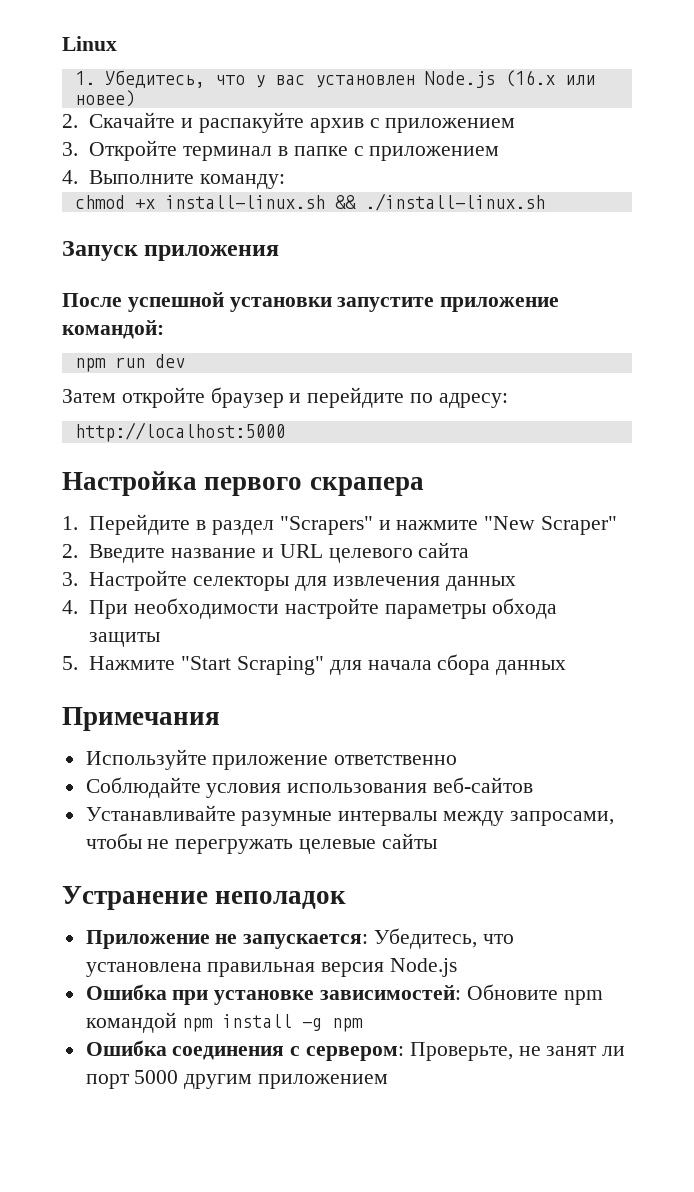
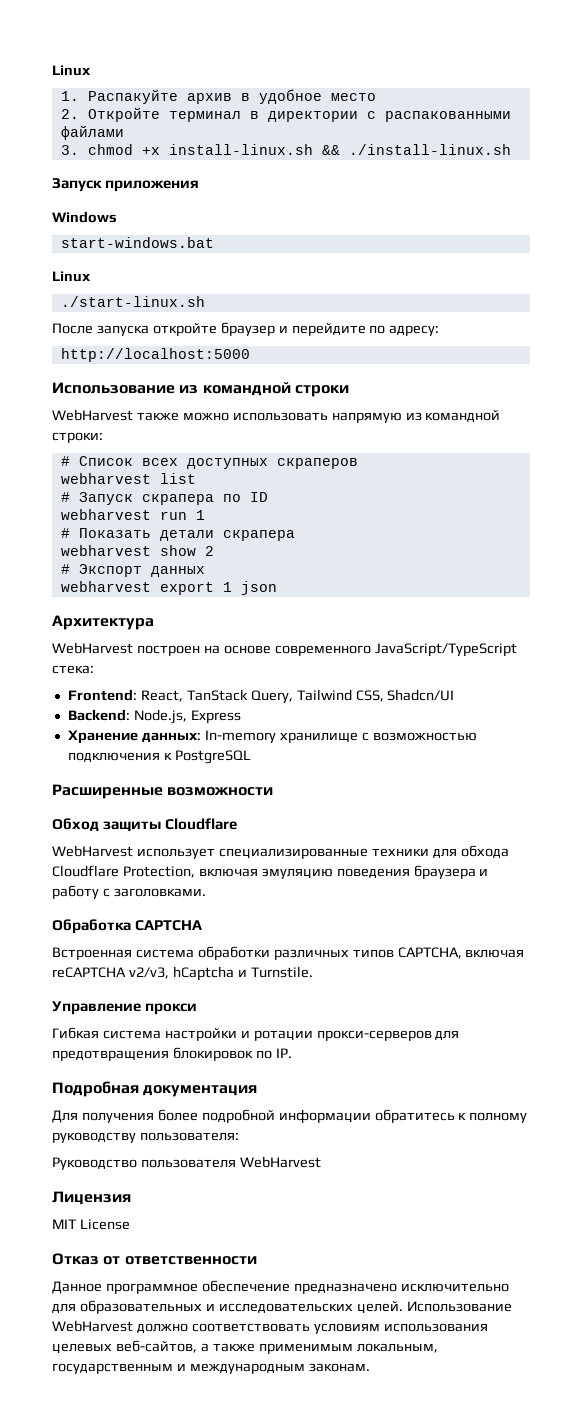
[104,70,595,88] [74,90,135,107] [62,112,516,133] [62,140,500,161] [62,170,286,189] Убедитесь, что у вас установлен Node.js (16.x или новее) // 2. Скачайте и распакуйте архив с приложением // 3. Откройте терминал в папке с приложением // 4. Выполните команду: // -> [87,89,376,104] [60,107,511,122] [60,125,124,140] [60,145,79,155] Распакуйте архив в удобное место // 2. Откройте терминал в директории с распакованными файлами // 3.
[62,292,560,312] [62,320,164,339] [74,354,185,372] [62,389,116,403] После успешной установки запустите приложение командой: // npm run dev // Затем -> [52,211,117,223] [60,237,214,248] [52,271,91,282] [60,296,205,307] [52,323,149,336] Windows // start-windows.bat // Linux // ./start-linux.sh // После запуска
[62,471,424,496] [62,514,617,535] [62,542,470,563] [62,570,516,591] [62,598,557,619] [89,632,161,647] [62,654,567,675] [62,707,220,731] [85,749,458,770] [85,777,534,798] [85,805,614,826] [85,833,437,854] [62,886,347,910] [85,928,514,949] [85,958,458,977] [85,984,603,1005] [85,1012,364,1033] [85,1040,626,1061] [85,1070,389,1089] Настройка первого скрапера // 1. Перейдите в раздел "Scrapers" и нажмите "New Scraper" // 2. Введите название и URL целевого сайта // 3. Настройте селекторы для извлечения данных // 4. При необходимости настройте параметры обхода защиты // 5. Нажмите "Start Scraping" для начала сбора данных // Примечания // Используйте приложение ответственно // Соблюдайте условия использования веб-сайтов // Устанавливайте разумные интервалы между запросами, чтобы не перегружать целевые сайты // Устранение неполадок // Приложение не запускается: Убедитесь, что установлена правильная версия Node.js // Ошибка при установке зависимостей: Обновите npm командой npm install -g npm // Ошибка соединения с сервером: Проверьте, не занят ли порт 5000 другим приложением -> [52,382,349,397] [52,409,501,423] [52,432,103,443] [60,456,358,469] [60,473,196,484] [60,492,268,505] [60,509,205,520] [60,528,295,541] [60,545,214,556] [60,564,205,577] [60,581,277,595] [52,615,154,630] [52,642,517,657] [52,665,94,674] [67,689,455,704] [67,709,241,724] [67,730,477,744] [67,750,251,764] [52,784,274,799] [52,818,238,832] [52,845,509,859] [52,865,489,879] [52,885,206,899] [52,919,203,934] [52,946,525,960] [52,966,313,981] [52,1001,198,1015] [52,1027,460,1041] [52,1047,292,1061] [52,1081,258,1097] [52,1109,528,1123] [52,1132,239,1143] [52,1156,321,1170] [52,1191,131,1205] [52,1219,130,1230] [52,1253,257,1265] [52,1280,509,1294] [52,1300,512,1314] [52,1320,488,1334] [52,1340,438,1354] [52,1363,370,1374] Использование из командной строки // WebHarvest также можно использовать напрямую из командной строки: // # Список всех доступных скраперов // webharvest list // # Запуск скрапера по ID // webharvest run 1 // # Показать детали скрапера // webharvest show 2 // # Экспорт данных // webharvest export 1 json // Архитектура // WebHarvest построен на основе современного JavaScript/TypeScript стека: // Frontend: React, TanStack Query, Tailwind CSS, Shadcn/UI // Backend: Node.js, Express // Хранение данных: In-memory хранилище с возможностью подключения к PostgreSQL // Расширенные возможности // Обход защиты Cloudflare // WebHarvest использует специализированные техники для обхода Cloudflare Protection, включая эмуляцию поведения браузера и работу с заголовками. // Обработка CAPTCHA // Встроенная система обработки различных типов CAPTCHA, включая reCAPTCHA v2/v3, hCaptcha и Turnstile. // Управление прокси // Гибкая система настройки и ротации прокси-серверов для предотвращения блокировок по IP. // Подробная документация // Для получения более подробной информации обратитесь к полному руководству пользователя: // Руководство пользователя WebHarvest // Лицензия // MIT License // Отказ от ответственности // Данное программное обеспечение предназначено исключительно для образовательных и исследовательских целей. Использование WebHarvest должно соответствовать условиям использования целевых веб-сайтов, а также применимым локальным, государственным и международным законам.

